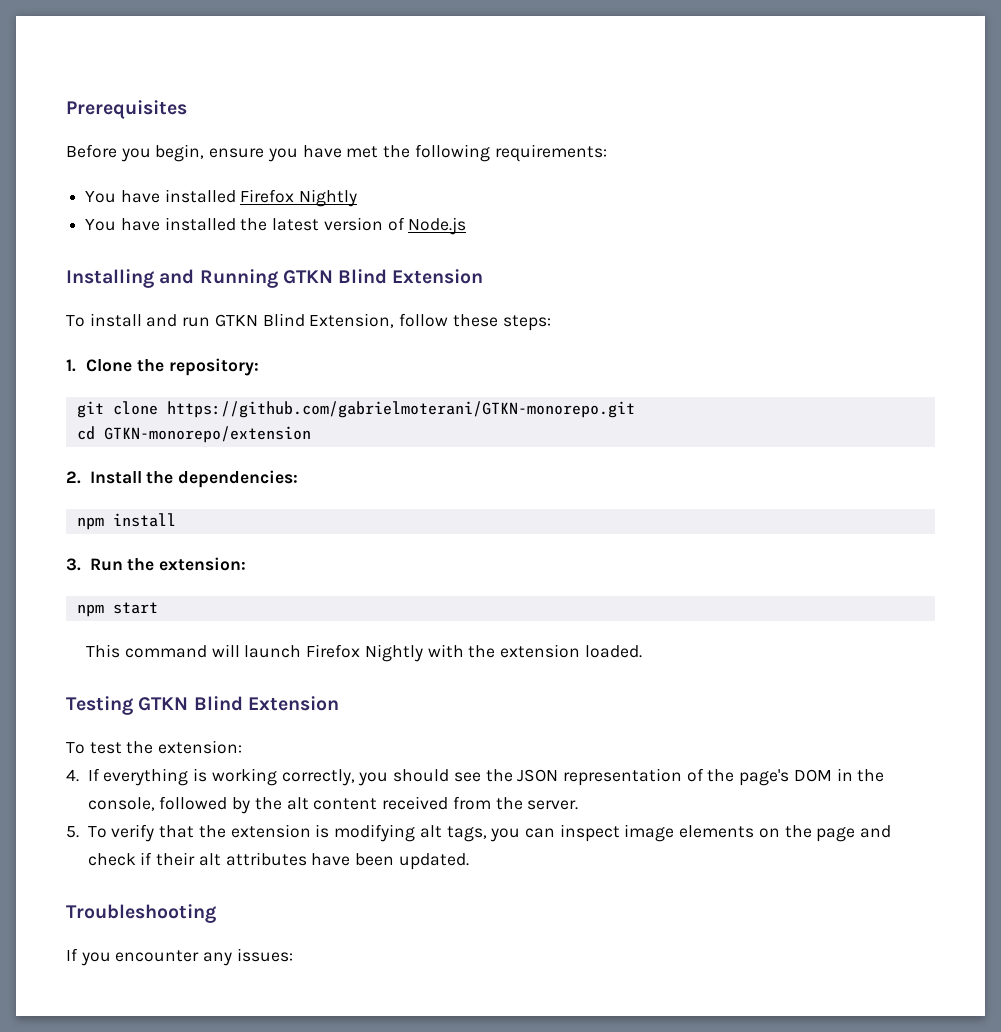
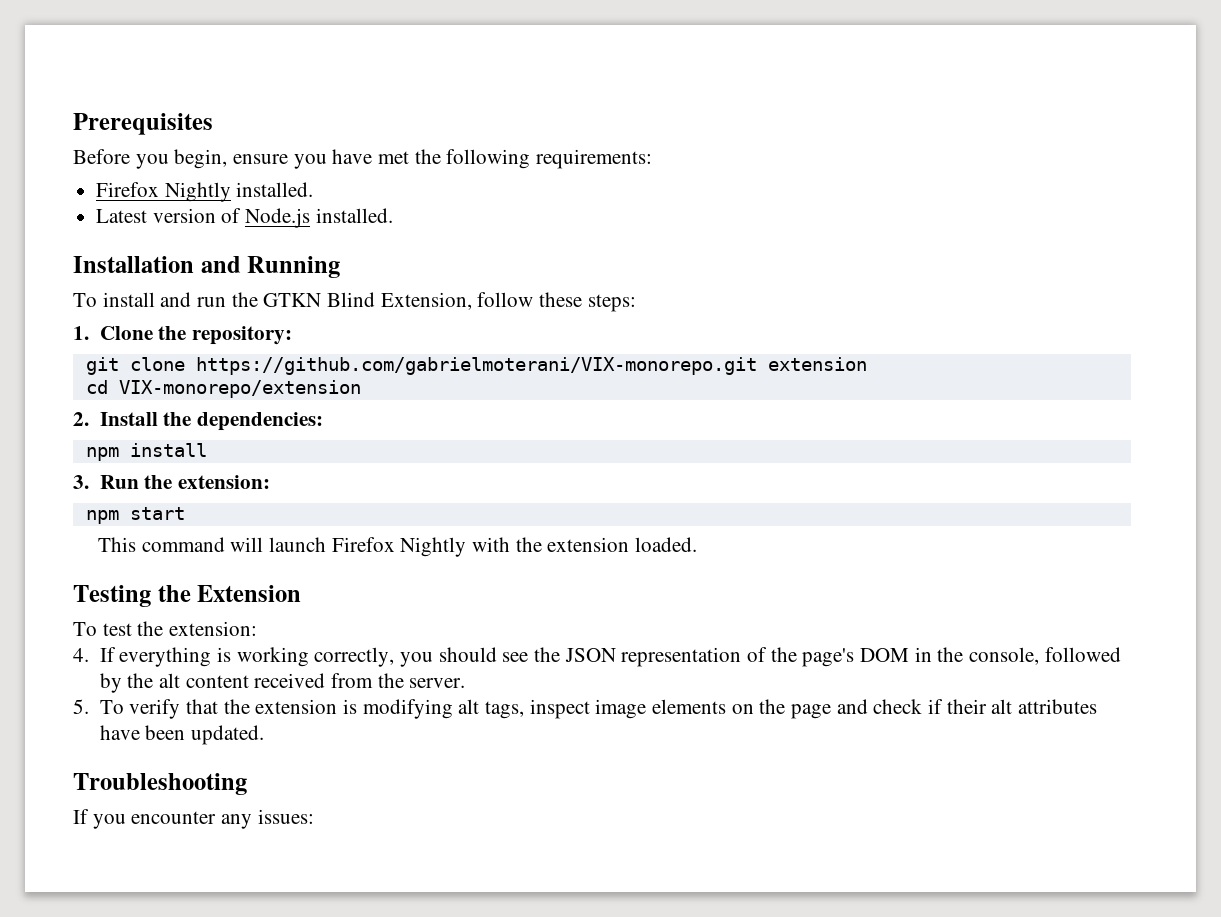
[85,189,358,207] [85,217,320,231] You have installed Firefox Nightly // You have installed the latest -> [96,182,314,202] [96,209,148,223] Firefox Nightly installed. // Latest
[66,269,154,288] // Installing -> [315,208,393,223] [73,256,194,273] installed. // Installation
[282,269,484,284] GTKN Blind Extension -> (341, 267) none
(211, 322) none -> [231,292,258,307] the
[166,401,635,418] https://github.com/gabrielmoterani/GTKN-monorepo.git -> [195,357,867,375] https://github.com/gabrielmoterani/VIX-monorepo.git extension
[103,426,311,443] GTKN-monorepo/extension -> [118,380,361,398] VIX-monorepo/extension
[138,696,243,711] GTKN Blind -> [157,585,191,602] the
[490,828,556,842] you can -> (524, 710) none

